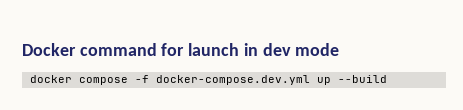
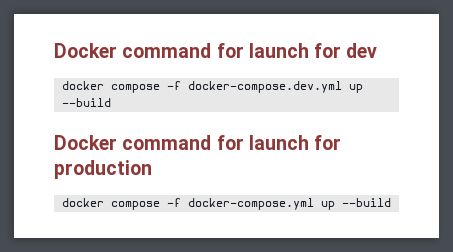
[22,43,258,56] Docker command for launch in -> [54,43,342,58] Docker command for launch for
[295,43,340,56] mode -> (378, 50) none
(387, 79) none -> [54,135,342,150] [54,160,152,179] [61,198,391,210] // Docker command for launch for production // docker compose -f docker-compose.yml up --build

